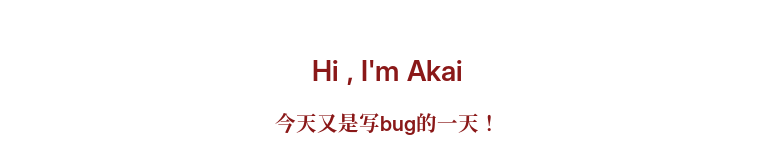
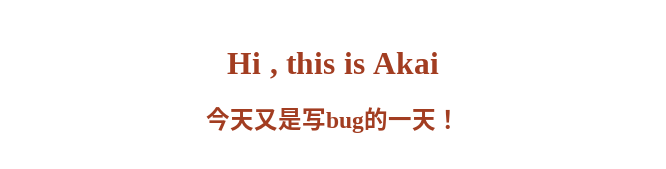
[361,60,400,81] I'm -> [286,52,365,74] this is

